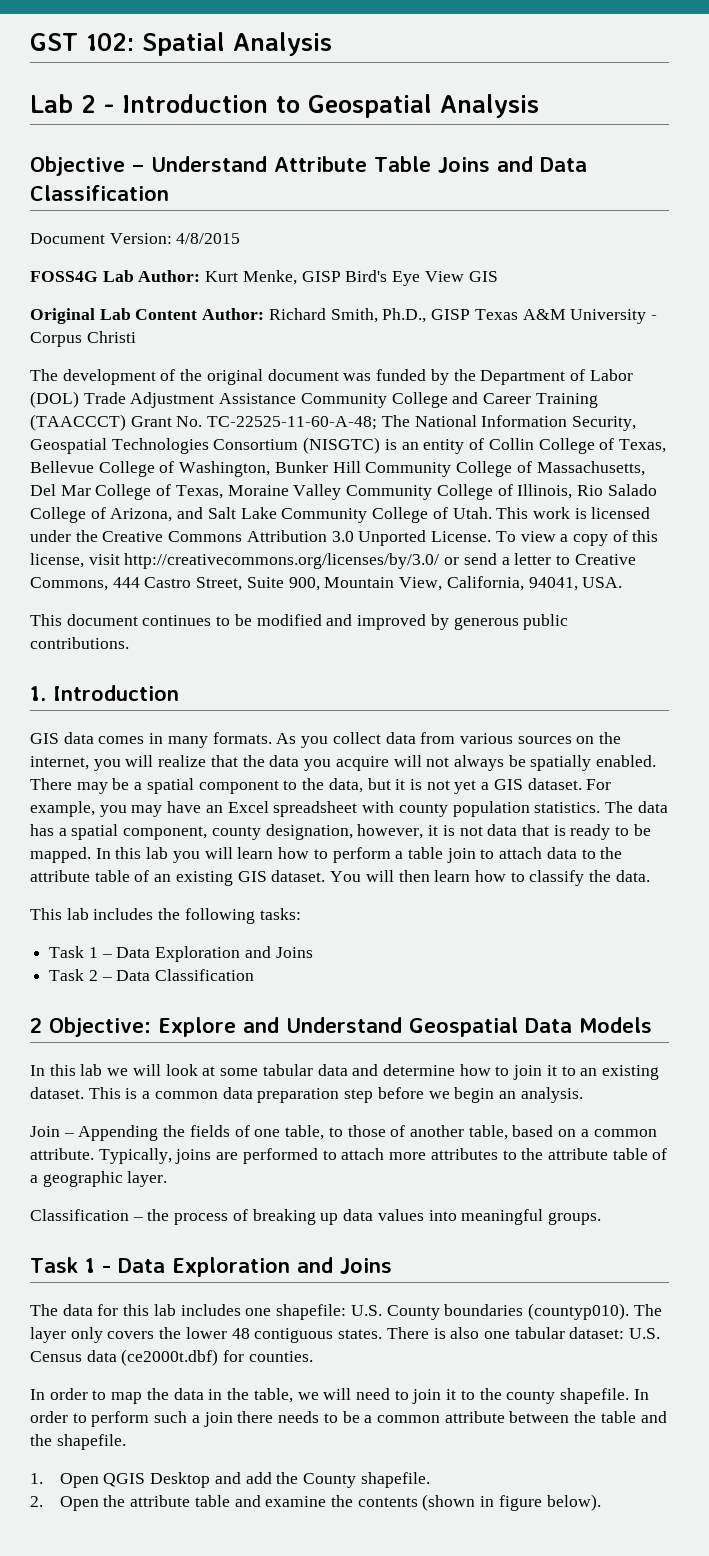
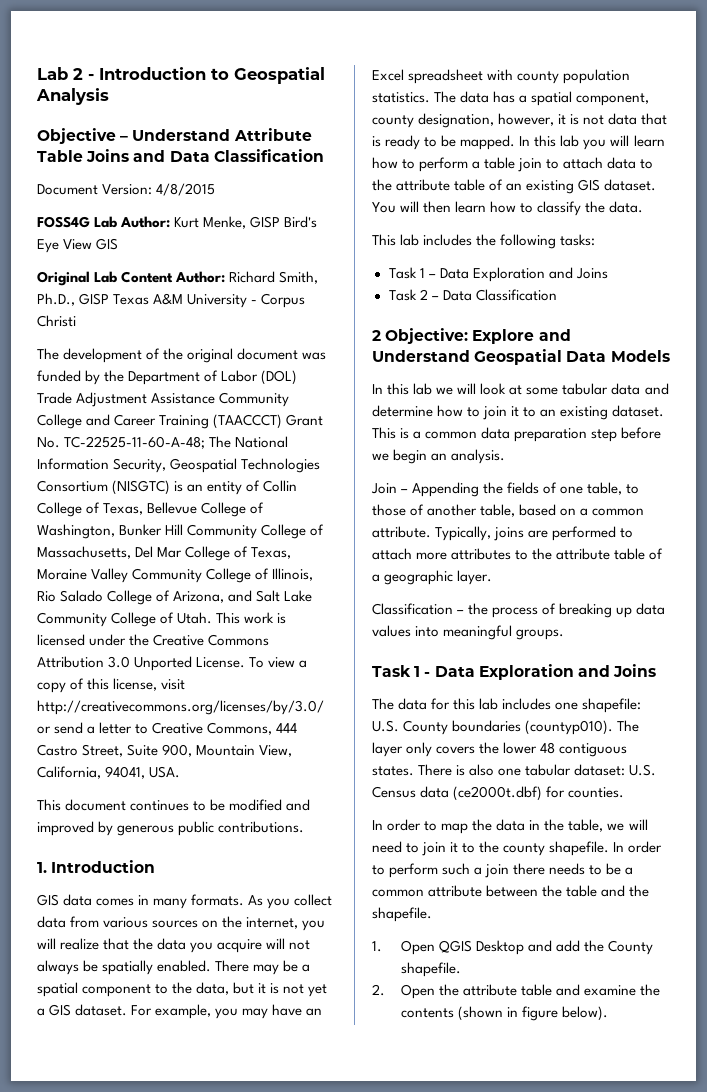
[30,32,332,56] GST 102: Spatial Analysis // -> (37, 73) none

